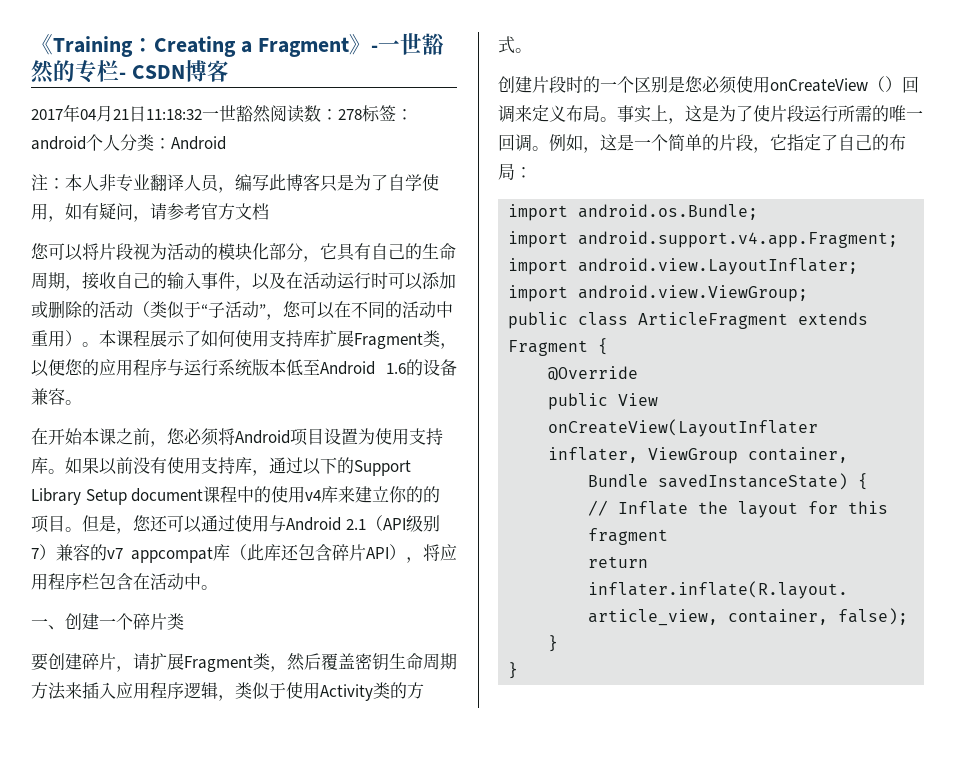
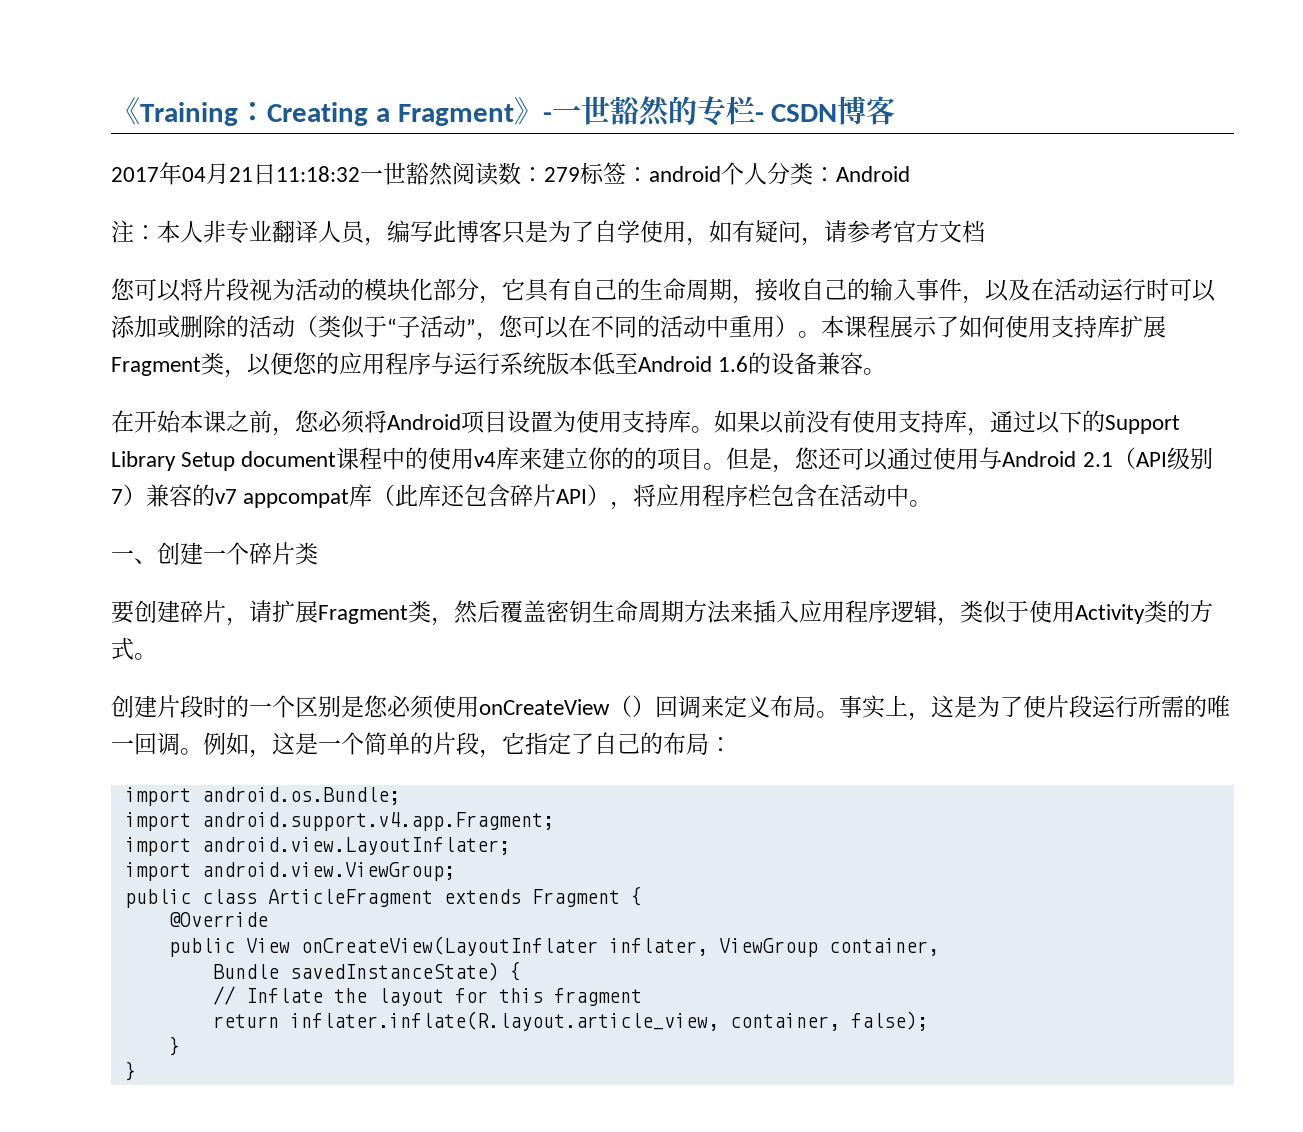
[338,109,362,120] 278 -> [544,167,580,182] 279

